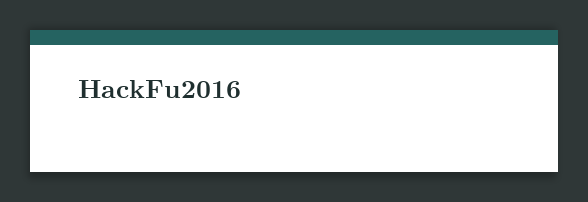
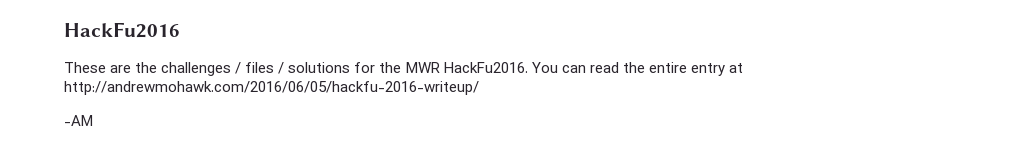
(241, 89) none -> [64,62,743,76] [64,81,479,95] [64,115,93,126] // These are the challenges / files / solutions for the MWR HackFu2016. You can read the entire entry at http://andrewmohawk.com/2016/06/05/hackfu-2016-writeup/ // -AM

